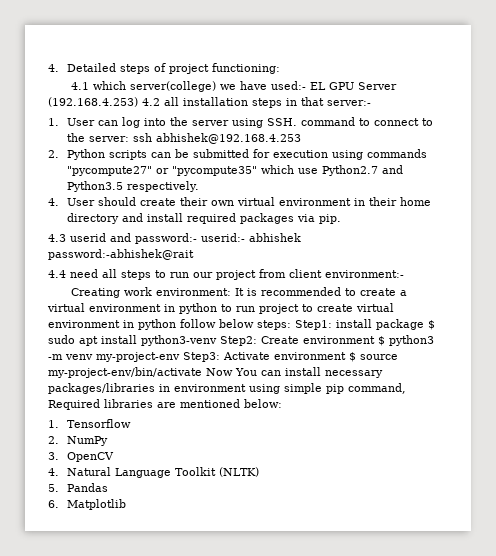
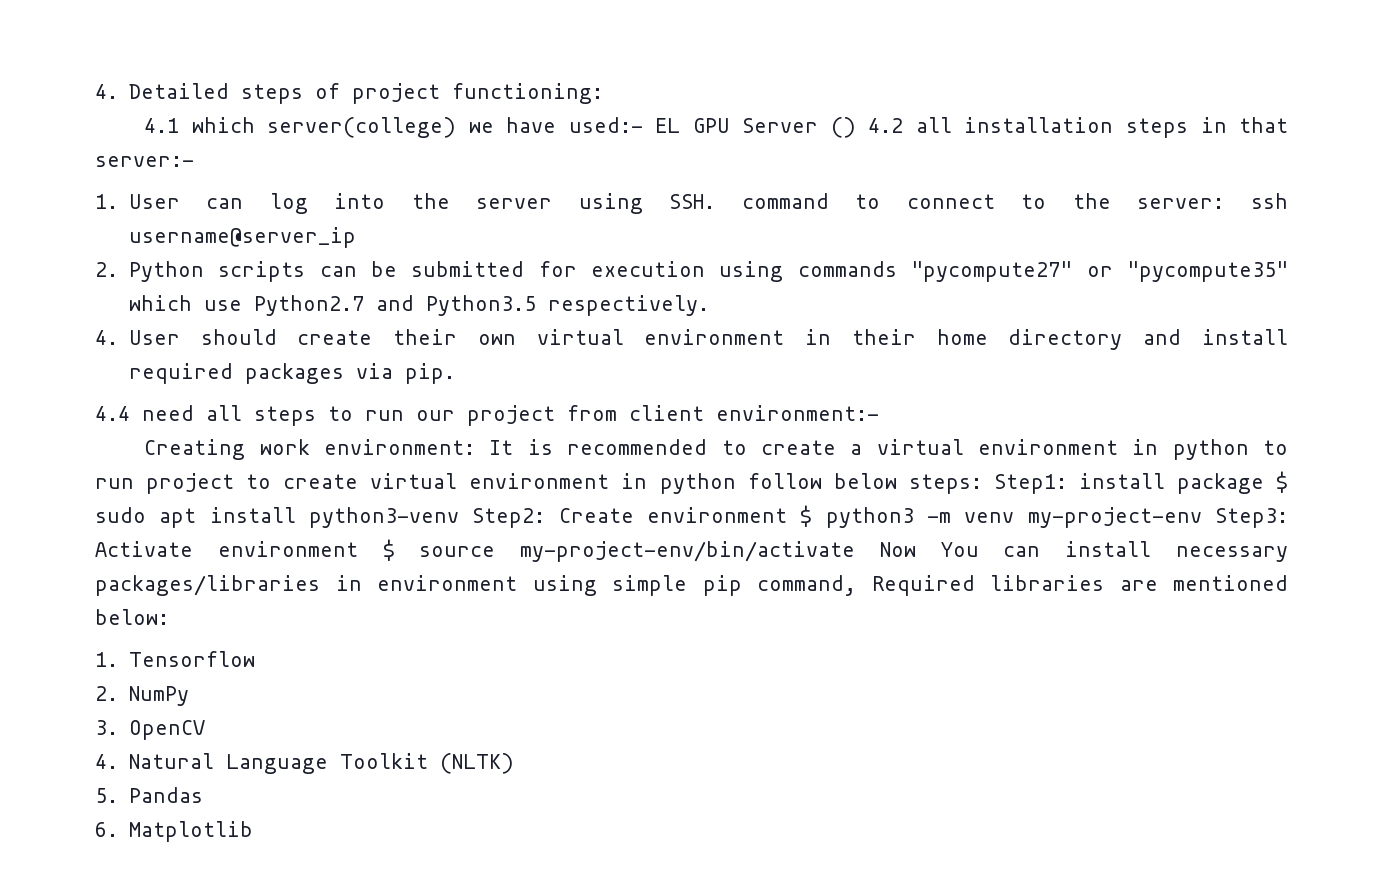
[48,97,138,107] (192.168.4.253) -> [830,117,856,138] ()
[155,133,301,144] abhishek@192.168.4.253 -> [128,227,356,248] username@server_ip
[48,233,301,244] [48,249,194,260] // 4.3 userid and password:- userid:- abhishek password:-abhishek@rait -> (455, 373) none

